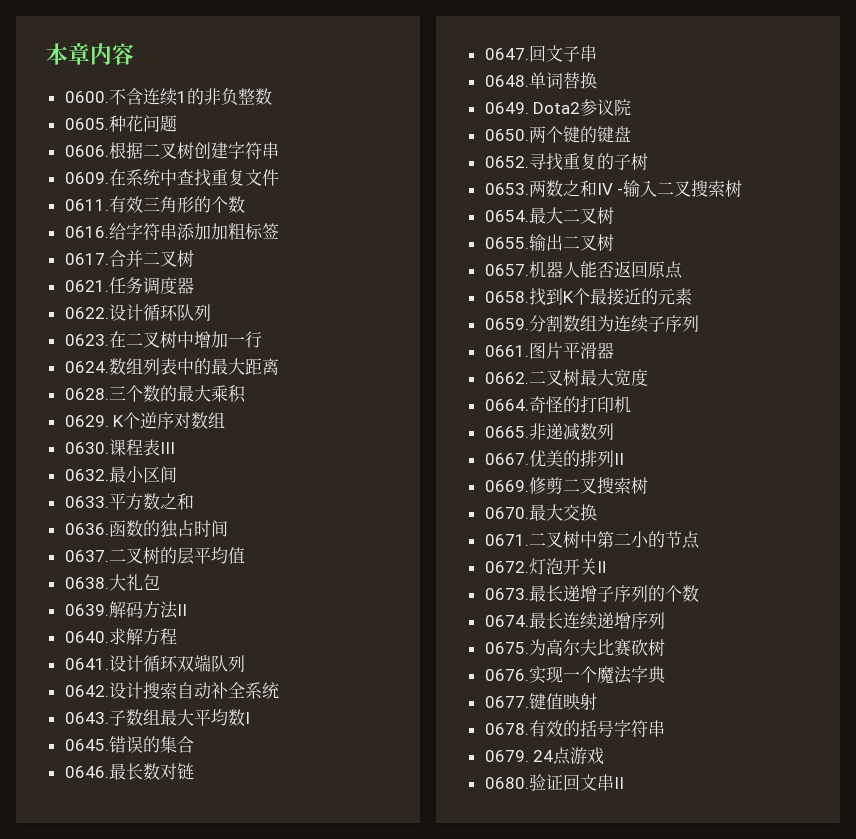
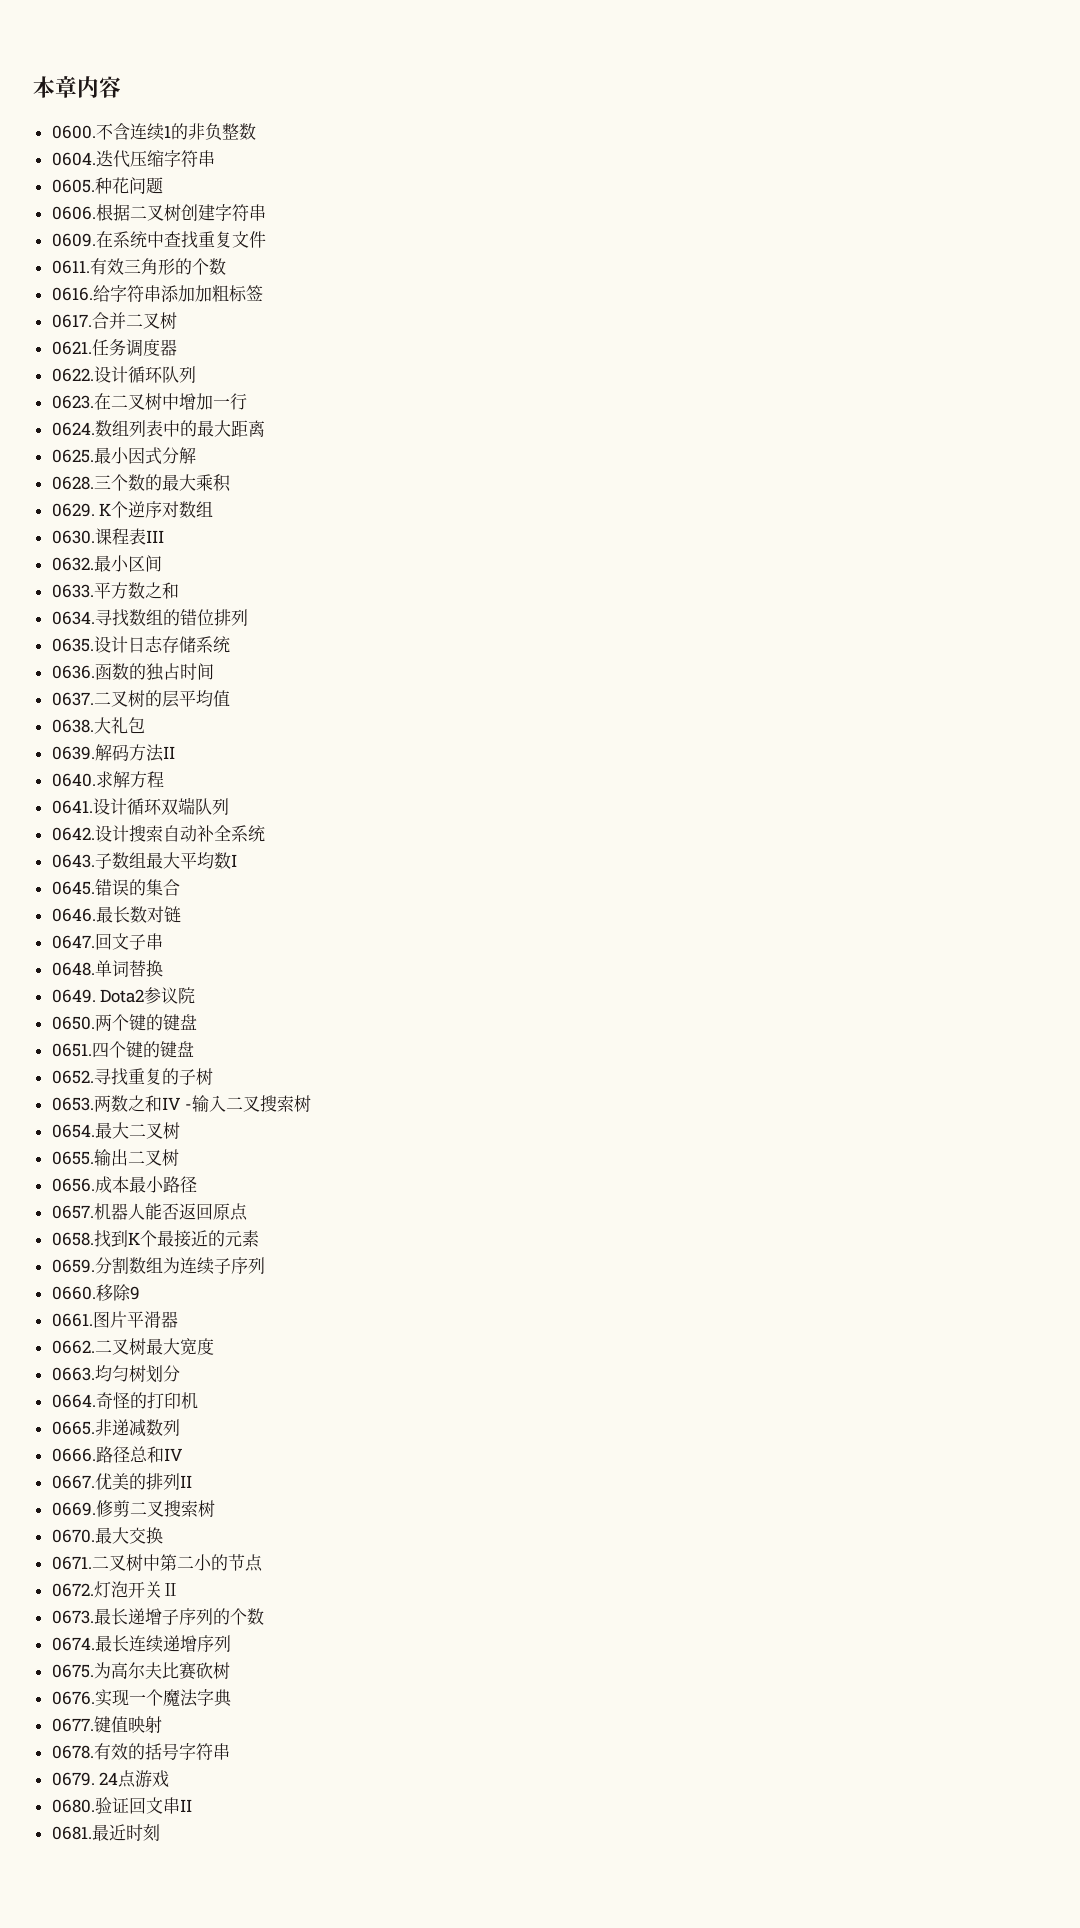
(272, 96) none -> [51,150,215,168] // 0604.迭代压缩字符串
(279, 366) none -> [51,447,196,465] // 0625.最小因式分解
(194, 501) none -> [51,609,248,627] [51,636,230,653] // 0634.寻找数组的错位排列 // 0635.设计日志存储系统
(631, 134) none -> [51,1041,194,1058] // 0651.四个键的键盘
(614, 242) none -> [51,1176,197,1193] // 0656.成本最小路径
(699, 323) none -> [51,1284,140,1301] // 0660.移除9
(648, 377) none -> [51,1365,180,1383] // 0663.均匀树划分
(614, 431) none -> [51,1446,183,1463] // 0666.路径总和IV
(624, 783) none -> [51,1824,160,1841] // 0681.最近时刻

